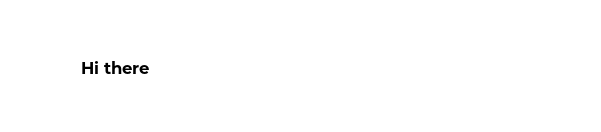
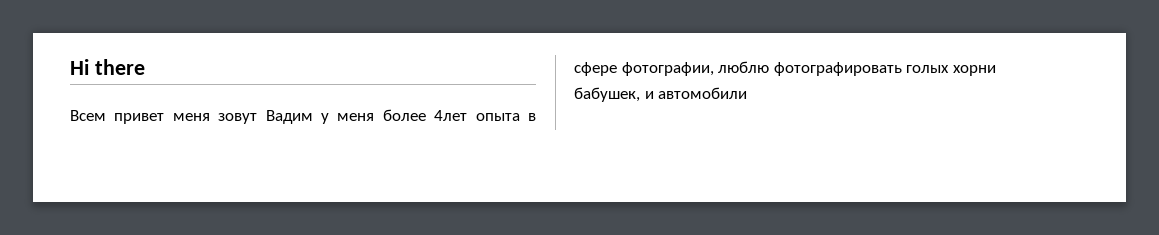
(149, 67) none -> [70,109,536,124] [574,61,996,76] [574,87,748,102] // Всем привет меня зовут Вадим у меня более 4лет опыта в сфере фотографии, люблю фотографировать голых хорни бабушек, и автомобили

